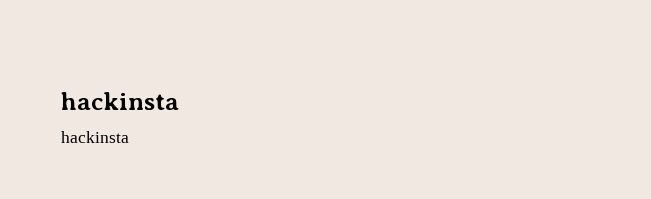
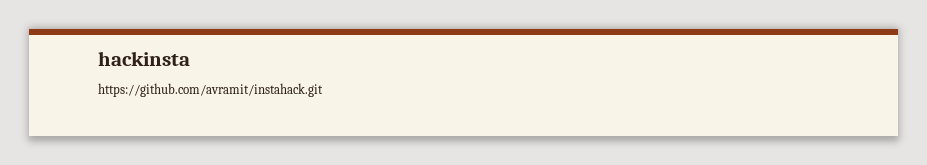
[61,131,129,143] hackinsta -> [98,83,323,97] https://github.com/avramit/instahack.git

